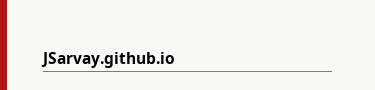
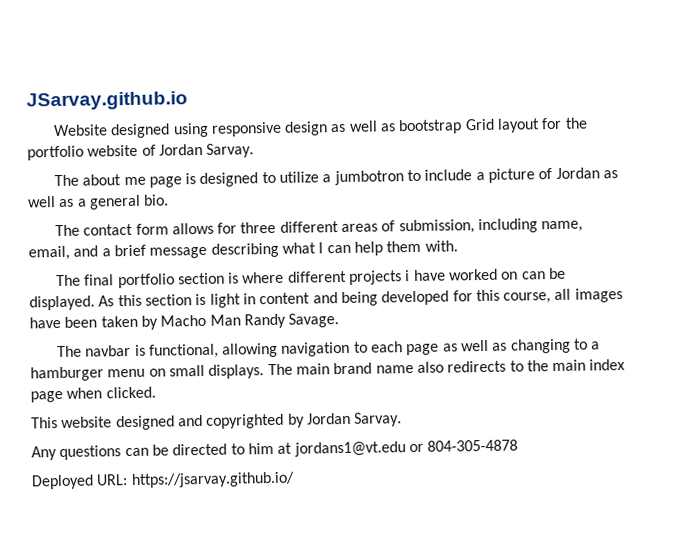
(175, 60) none -> [52,117,588,139] [27,143,255,161] [53,167,619,188] [27,194,170,210] [54,218,584,237] [28,240,458,261] [55,267,567,289] [29,288,623,311] [29,313,340,330] [56,338,601,359] [30,359,626,382] [30,386,156,403] [31,412,403,431] [31,439,519,461] [31,471,295,490] // Website designed using responsive design as well as bootstrap Grid layout for the portfolio website of Jordan Sarvay. // The about me page is designed to utilize a jumbotron to include a picture of Jordan as well as a general bio. // The contact form allows for three different areas of submission, including name, email, and a brief message describing what I can help them with. // The final portfolio section is where different projects i have worked on can be displayed. As this section is light in content and being developed for this course, all images have been taken by Macho Man Randy Savage. // The navbar is functional, allowing navigation to each page as well as changing to a hamburger menu on small displays. The main brand name also redirects to the main index page when clicked. // This website designed and copyrighted by Jordan Sarvay. // Any questions can be directed to him at jordans1@vt.edu or 804-305-4878 // Deployed URL: https://jsarvay.github.io/

